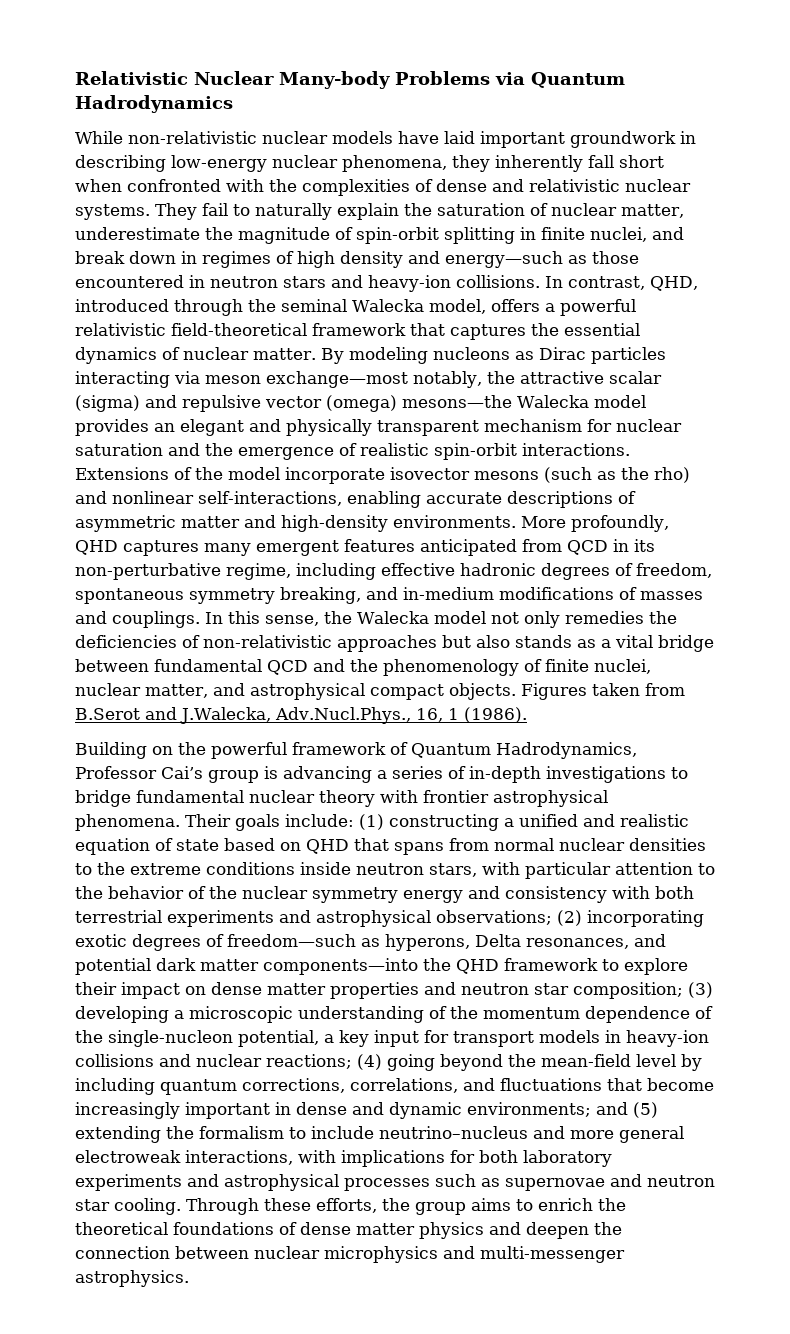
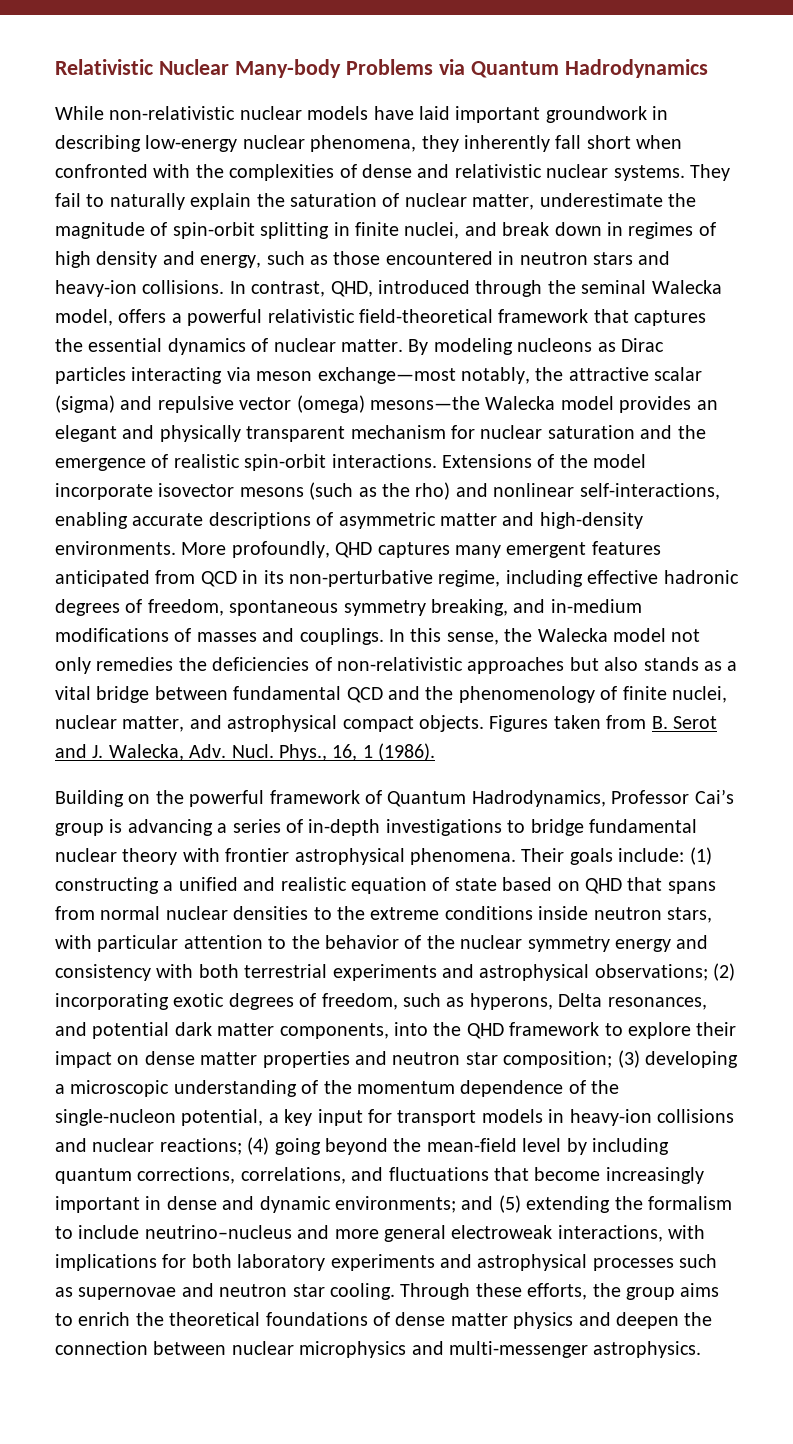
[445,251,563,268] energy—such -> [200,251,305,268] energy, such
[75,707,411,724] B.Serot and J.Walecka, Adv.Nucl.Phys., -> [651,716,717,729] [55,744,327,761] B. Serot and J. Walecka, Adv. Nucl. Phys.,
[227,934,356,947] freedom—such -> [321,993,441,1010] freedom, such
[263,958,418,975] components—into -> [279,1022,428,1039] components, into

